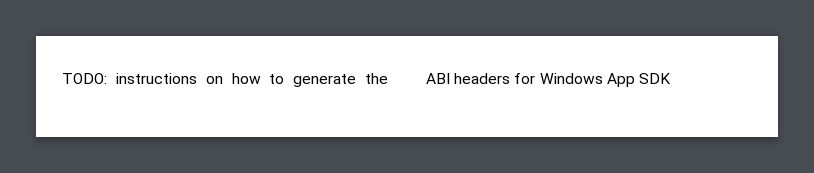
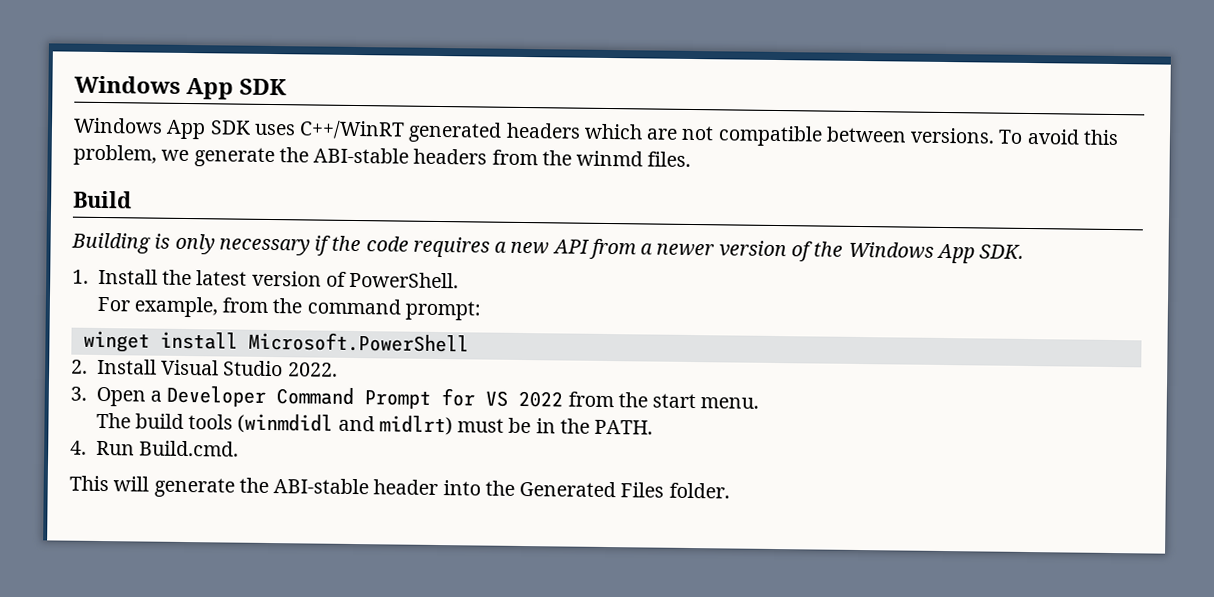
[62,73,671,87] TODO: instructions on how to generate the ABI headers for Windows App SDK -> [74,75,288,100] [73,117,1119,147] [73,144,692,168] [73,190,132,209] [71,232,1025,264] [72,268,460,289] [96,296,481,321] [82,330,469,353] [71,358,338,377] [70,385,760,409] [95,412,654,436] [70,440,240,457] [69,475,730,499] Windows App SDK // Windows App SDK uses C++/WinRT generated headers which are not compatible between versions. To avoid this problem, we generate the ABI-stable headers from the winmd files. // Build // Building is only necessary if the code requires a new API from a newer version of the Windows App SDK. // 1. Install the latest version of PowerShell. // For example, from the command prompt: // winget install Microsoft.PowerShell // 2. Install Visual Studio 2022. // 3. Open a Developer Command Prompt for VS 2022 from the start menu. // The build tools (winmdidl and midlrt) must be in the PATH. // 4. Run Build.cmd. // This will generate the ABI-stable header into the Generated Files folder.

